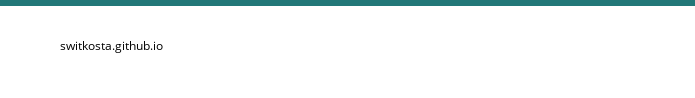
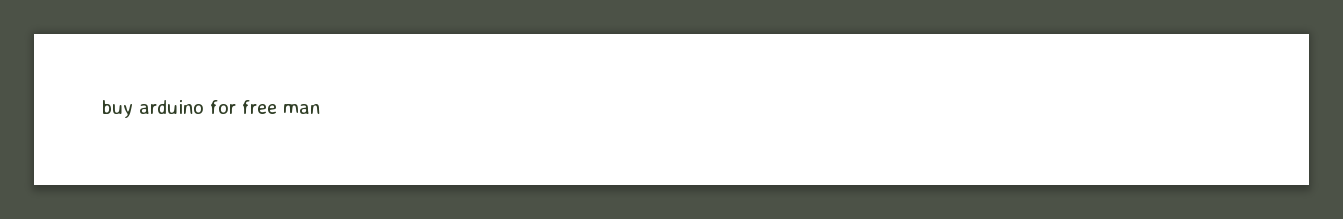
[60,41,163,53] switkosta.github.io -> [101,100,320,118] buy arduino for free man

